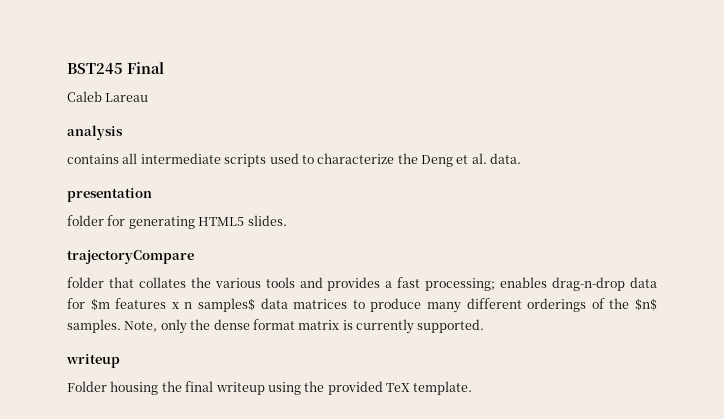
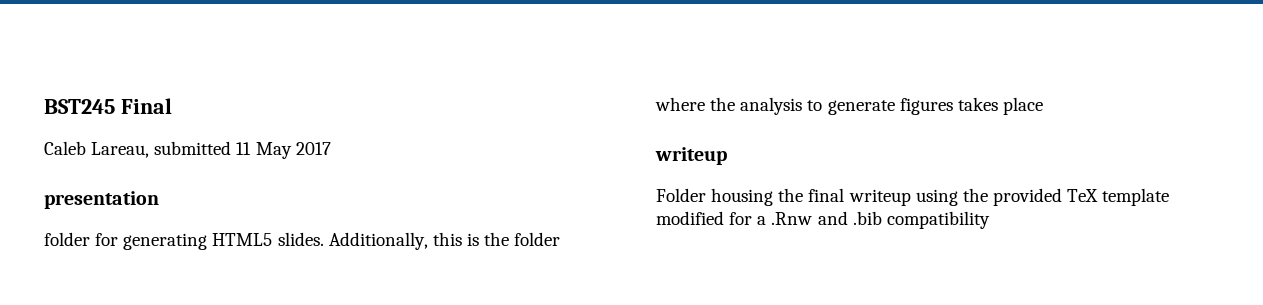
[105,93,149,102] [67,125,123,140] [67,153,522,167] Lareau // analysis // contains all intermediate scripts used to characterize the Deng et al. data. -> [91,141,331,159] Lareau, submitted 11 May 2017
[67,250,194,264] [67,277,657,291] [67,298,658,313] [67,319,485,334] // trajectoryCompare // folder that collates the various tools and provides a fast processing; enables drag-n-drop data for $m features x n samples$ data matrices to produce many different orderings of the $n$ samples. Note, only the dense format matrix is currently supported. -> [328,232,561,250] [655,97,1043,115] Additionally, this is the folder where the analysis to generate figures takes place
[413,381,473,395] template. -> [1102,188,1170,206] [656,211,990,229] template modified for a .Rnw and .bib compatibility

